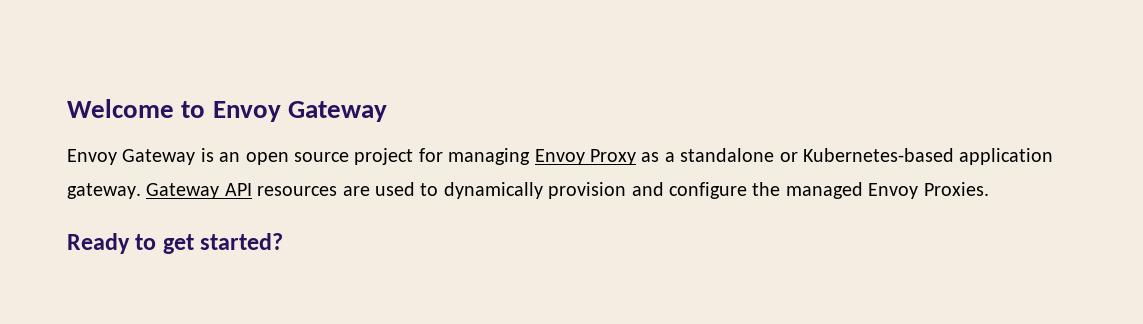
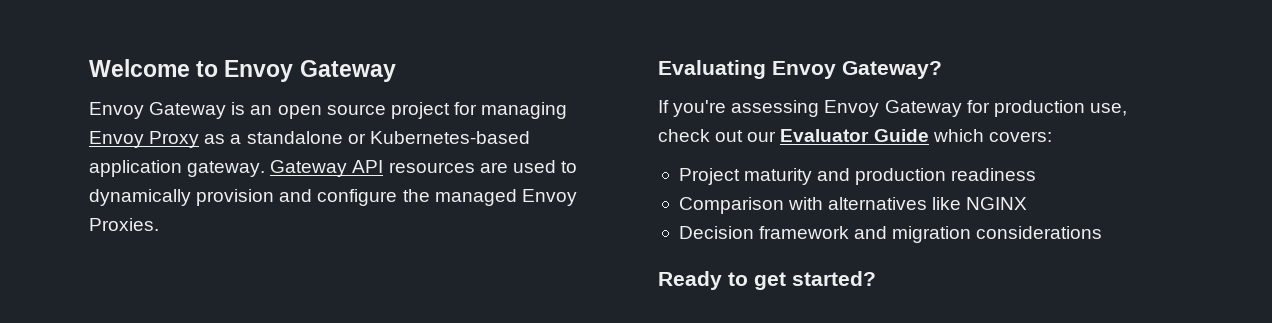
(989, 189) none -> [658,60,942,79] [658,100,1127,117] [658,129,1052,142] [678,168,1037,185] [678,197,1028,214] [678,226,1103,243] // Evaluating Envoy Gateway? // If you're assessing Envoy Gateway for production use, check out our Evaluator Guide which covers: // Project maturity and production readiness // Comparison with alternatives like NGINX // Decision framework and migration considerations

